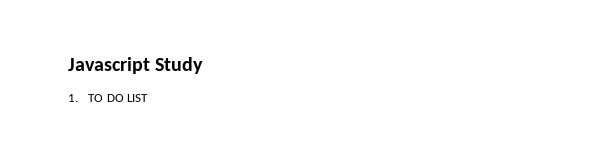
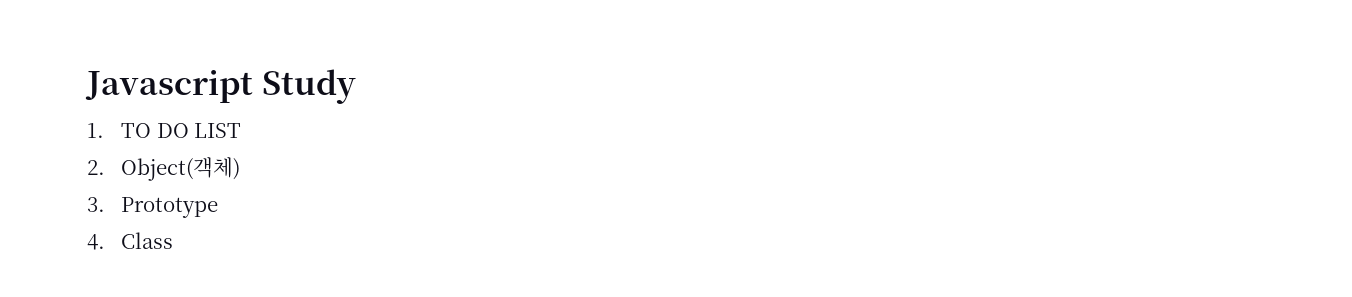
(148, 98) none -> [87,157,241,181] [87,197,219,218] [87,232,174,250] // 2. Object(객체) // 3. Prototype // 4. Class

